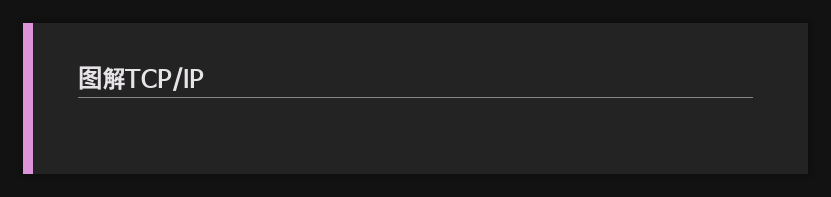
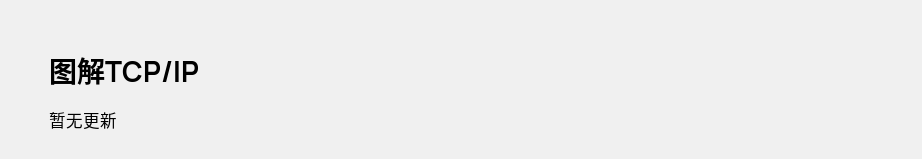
(204, 79) none -> [49,112,117,130] // 暂无更新

